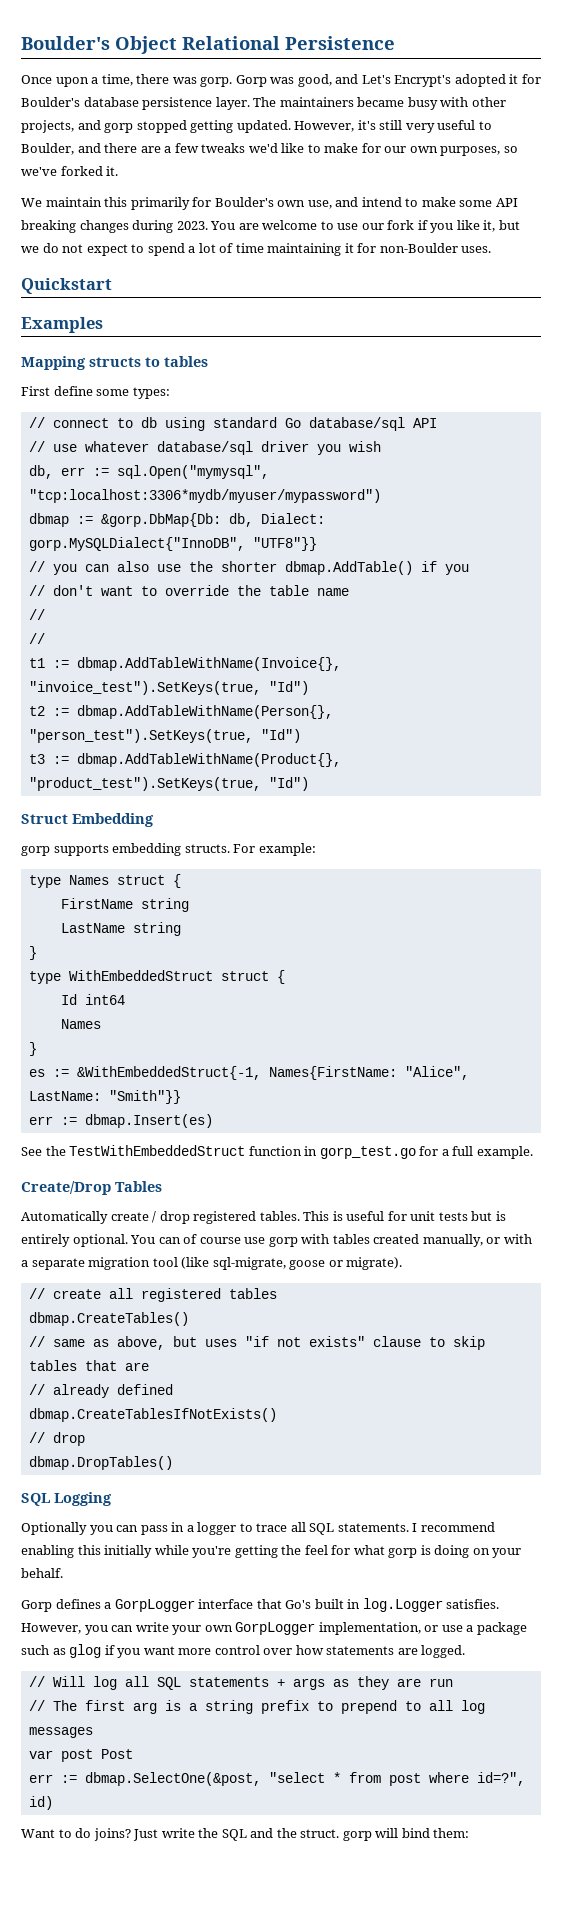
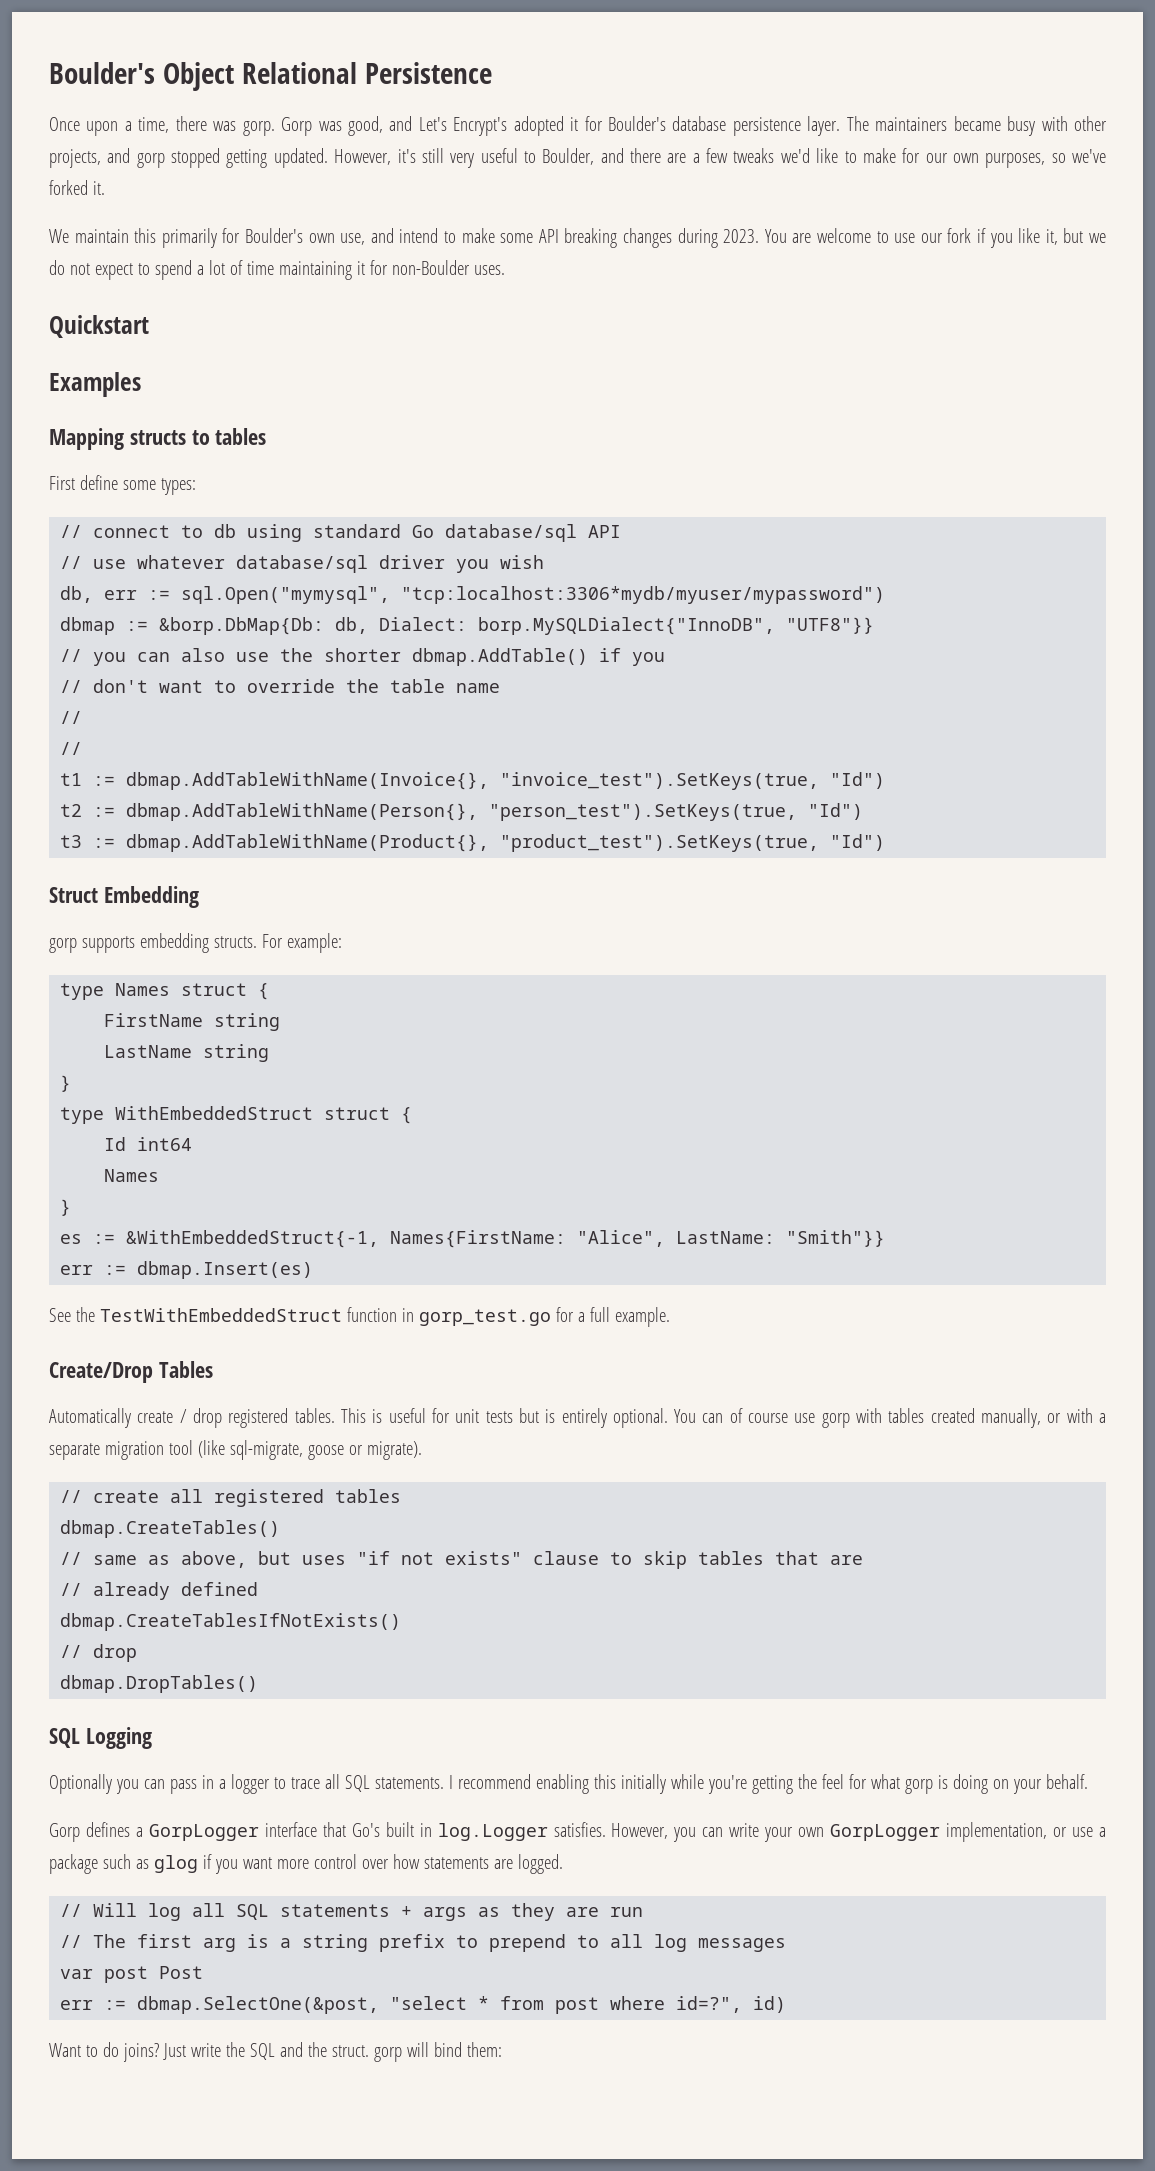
[100,513,221,527] &gorp.DbMap{Db: -> [159,617,325,635] &borp.DbMap{Db:
[28,537,245,551] gorp.MySQLDialect{"InnoDB", -> [478,617,776,635] borp.MySQLDialect{"InnoDB",

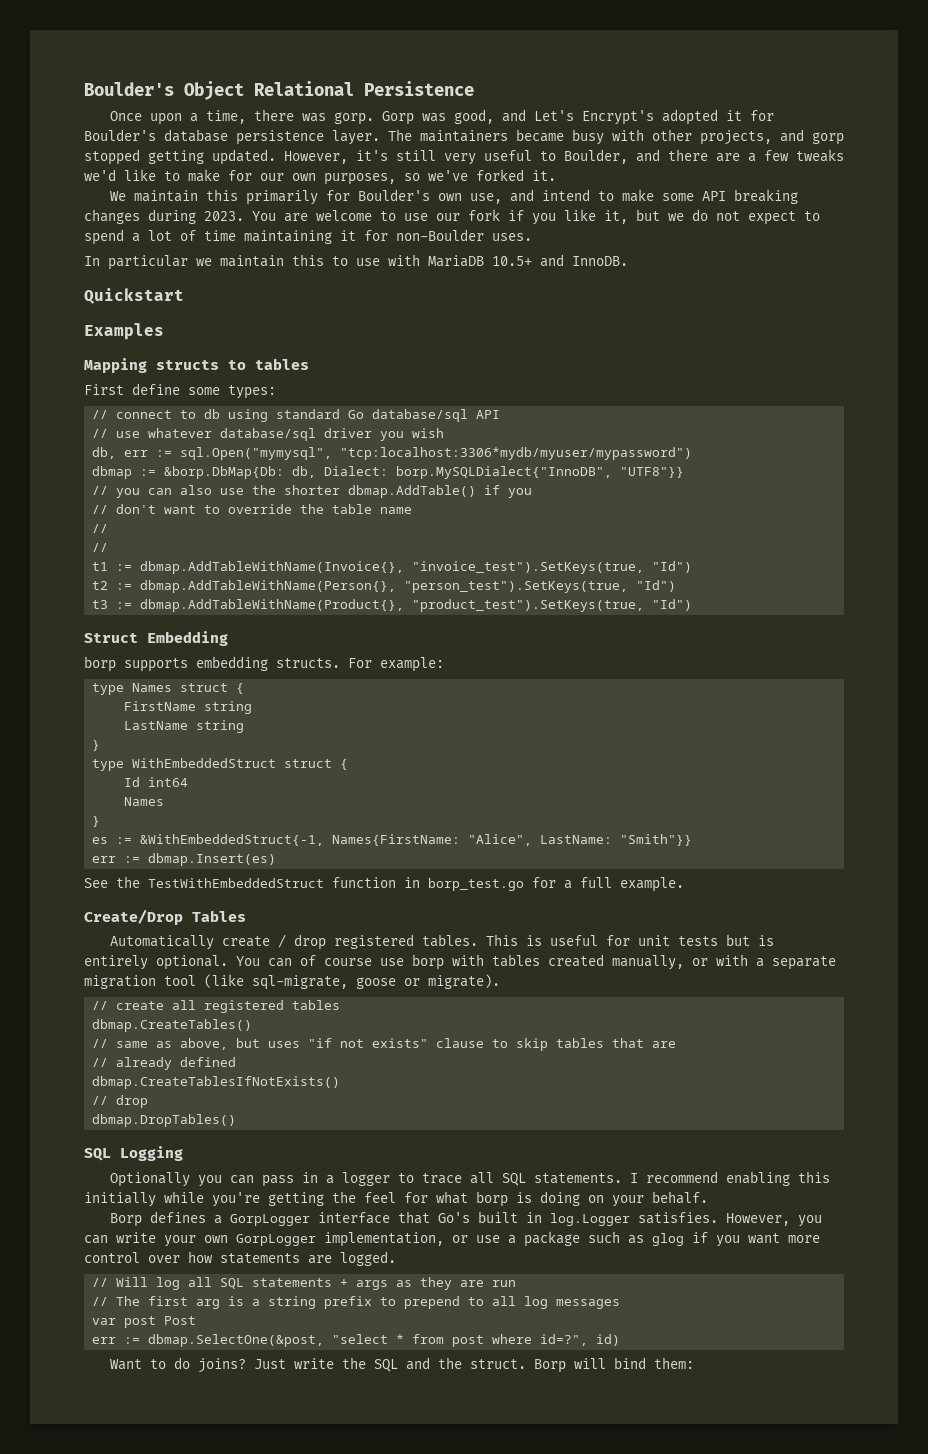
(505, 270) none -> [84,254,628,270] // In particular we maintain this to use with MariaDB 10.5+ and InnoDB.
[49,938,77,953] gorp -> [84,656,116,672] borp
[418,1309,551,1326] gorp_test.go -> [428,878,524,891] borp_test.go
[821,1413,850,1428] gorp -> [412,954,444,970] borp
[904,1779,933,1794] gorp -> [476,1191,508,1207] borp
[49,1823,80,1842] Gorp -> [109,1213,142,1227] Borp
[373,2047,402,2062] gorp -> [533,1359,566,1373] Borp

